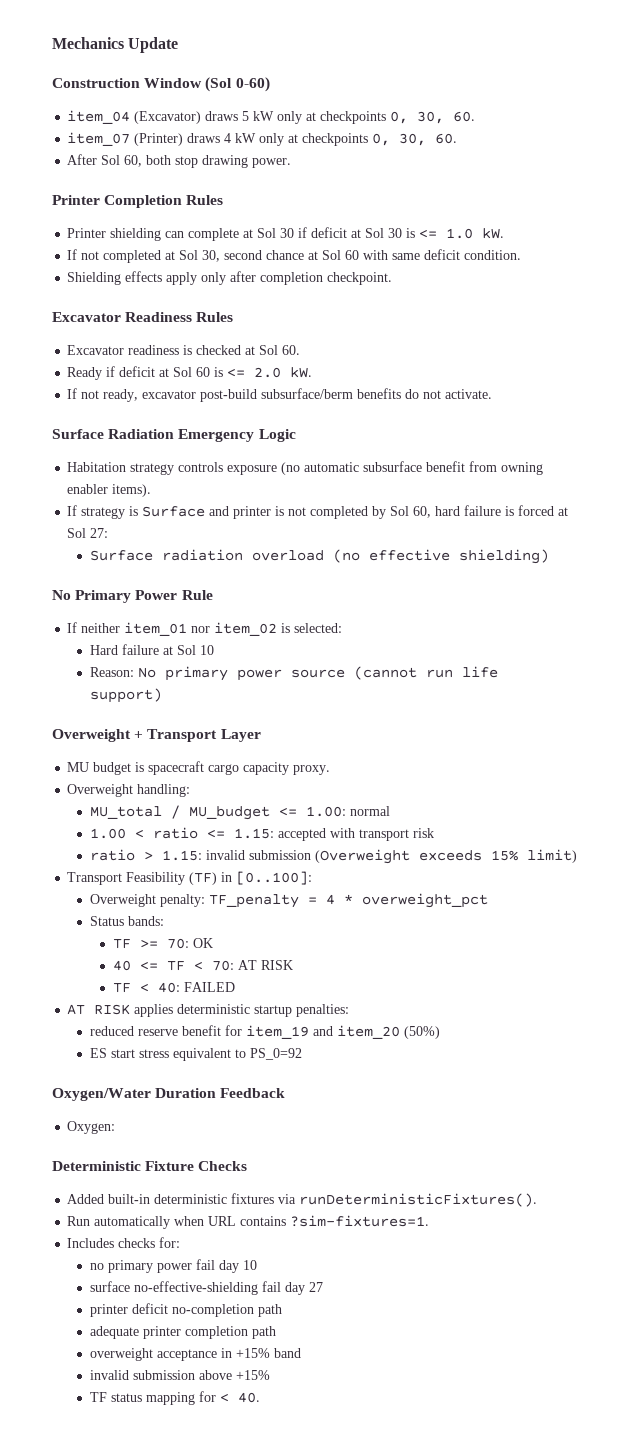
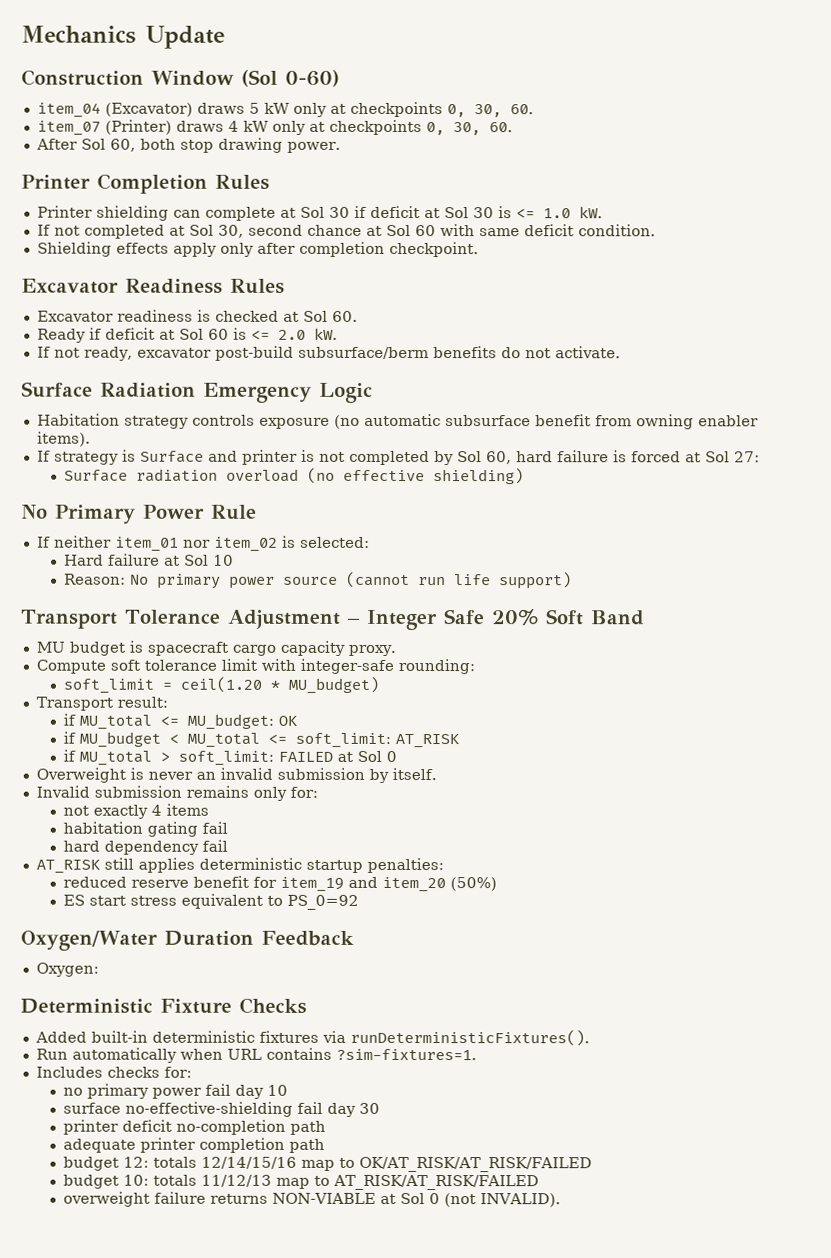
[52,729,261,742] Overweight + Transport Layer -> [21,609,645,631] Transport Tolerance Adjustment – Integer Safe 20% Soft Band
[67,784,191,797] [90,805,391,820] [90,827,435,841] [90,849,578,864] [67,871,313,885] [90,893,489,908] [90,916,165,926] [112,938,213,949] [112,960,293,971] [112,982,235,993] [67,1004,131,1015] Overweight handling: // MU_total / MU_budget <= 1.00: normal // 1.00 < ratio <= 1.15: accepted with transport risk // ratio > 1.15: invalid submission (Overweight exceeds 15% limit) // Transport Feasibility (TF) in [0..100]: // Overweight penalty: TF_penalty = 4 * overweight_pct // Status bands: // TF >= 70: OK // 40 <= TF < 70: AT RISK // TF < 40: FAILED // AT RISK -> [35,658,475,675] [62,676,379,694] [35,696,168,711] [62,713,298,730] [62,731,460,749] [62,749,397,766] [35,767,437,783] [35,785,318,801] [62,803,209,819] [62,821,228,837] [62,839,228,855] [35,857,134,874] Compute soft tolerance limit with integer-safe rounding: // soft_limit = ceil(1.20 * MU_budget) // Transport result: // if MU_total <= MU_budget: OK // if MU_budget < MU_total <= soft_limit: AT_RISK // if MU_total > soft_limit: FAILED at Sol 0 // Overweight is never an invalid submission by itself. // Invalid submission remains only for: // not exactly 4 items // habitation gating fail // hard dependency fail // AT_RISK still
[309,1282,324,1292] 27 -> [358,1102,380,1114] 30
[90,1348,302,1361] [90,1370,271,1380] [90,1391,261,1405] overweight acceptance in +15% band // invalid submission above +15% // TF status mapping for < 40. -> [62,1156,592,1173] [62,1174,539,1191] [62,1191,561,1208] budget 12: totals 12/14/15/16 map to OK/AT_RISK/AT_RISK/FAILED // budget 10: totals 11/12/13 map to AT_RISK/AT_RISK/FAILED // overweight failure returns NON-VIABLE at Sol 0 (not INVALID).

